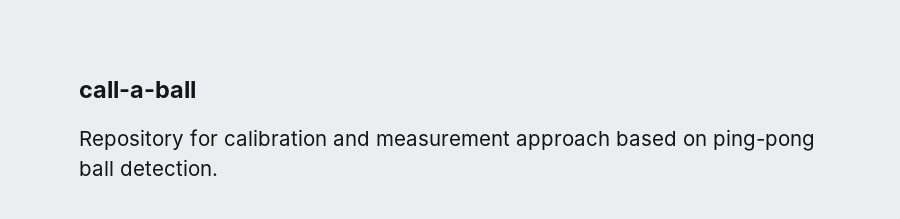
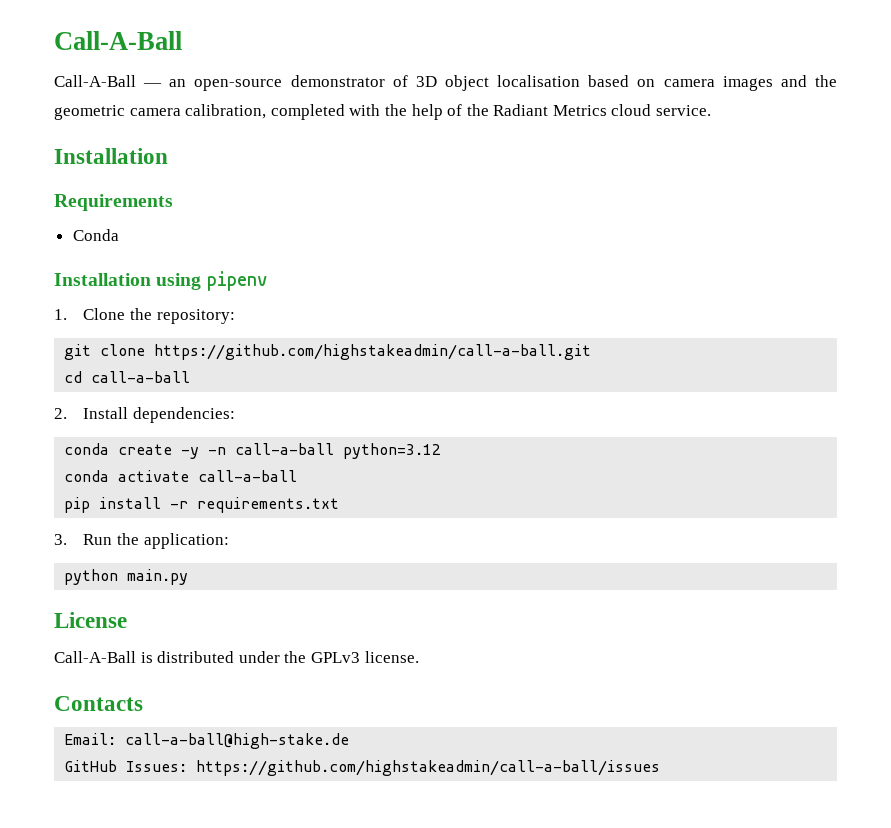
[79,81,196,98] [79,129,815,151] [79,159,218,176] call-a-ball // Repository for calibration and measurement approach based on ping-pong ball detection. -> [54,31,182,50] [54,75,837,91] [54,104,712,120] [54,148,168,164] [54,194,173,211] [72,229,119,241] [54,271,267,291] [54,308,235,324] [64,344,592,360] [64,371,191,383] [54,407,236,423] [64,443,442,459] [64,470,298,482] [64,497,340,513] [54,533,229,549] [64,569,189,585] [54,612,127,628] [54,651,419,663] [54,696,143,711] [64,733,350,749] [64,760,661,776] Call-A-Ball // Call-A-Ball — an open-source demonstrator of 3D object localisation based on camera images and the geometric camera calibration, completed with the help of the Radiant Metrics cloud service. // Installation // Requirements // Conda // Installation using pipenv // 1. Clone the repository: // git clone https://github.com/highstakeadmin/call-a-ball.git // cd call-a-ball // 2. Install dependencies: // conda create -y -n call-a-ball python=3.12 // conda activate call-a-ball // pip install -r requirements.txt // 3. Run the application: // python main.py // License // Call-A-Ball is distributed under the GPLv3 license. // Contacts // Email: call-a-ball@high-stake.de // GitHub Issues: https://github.com/highstakeadmin/call-a-ball/issues

